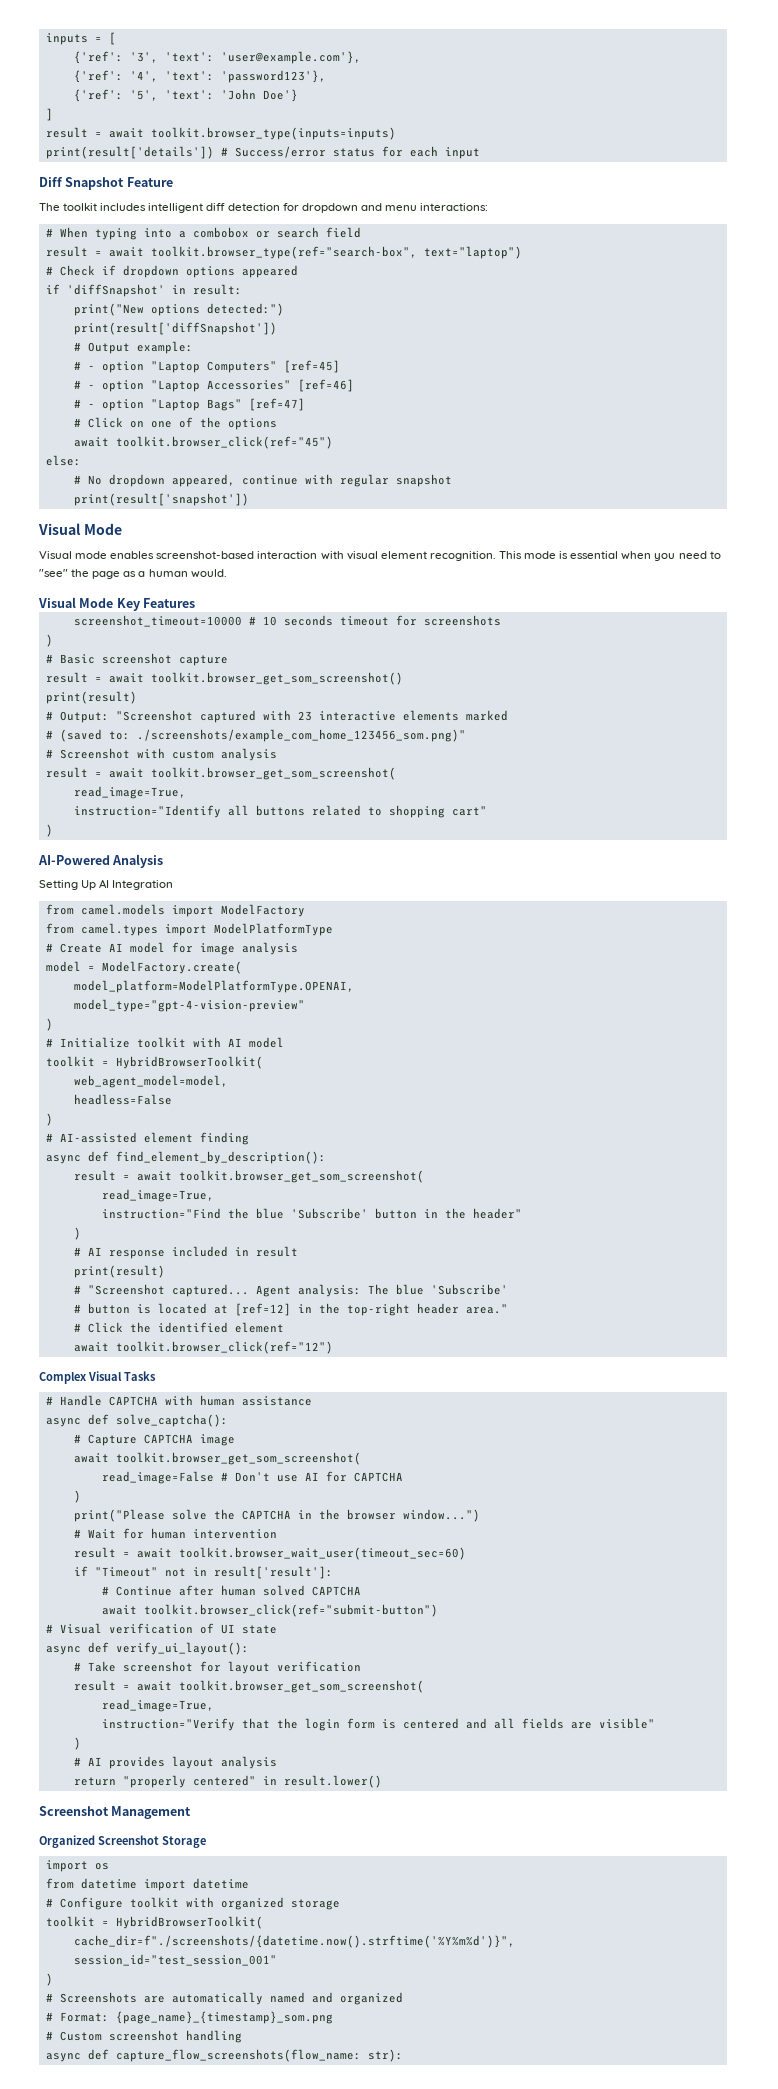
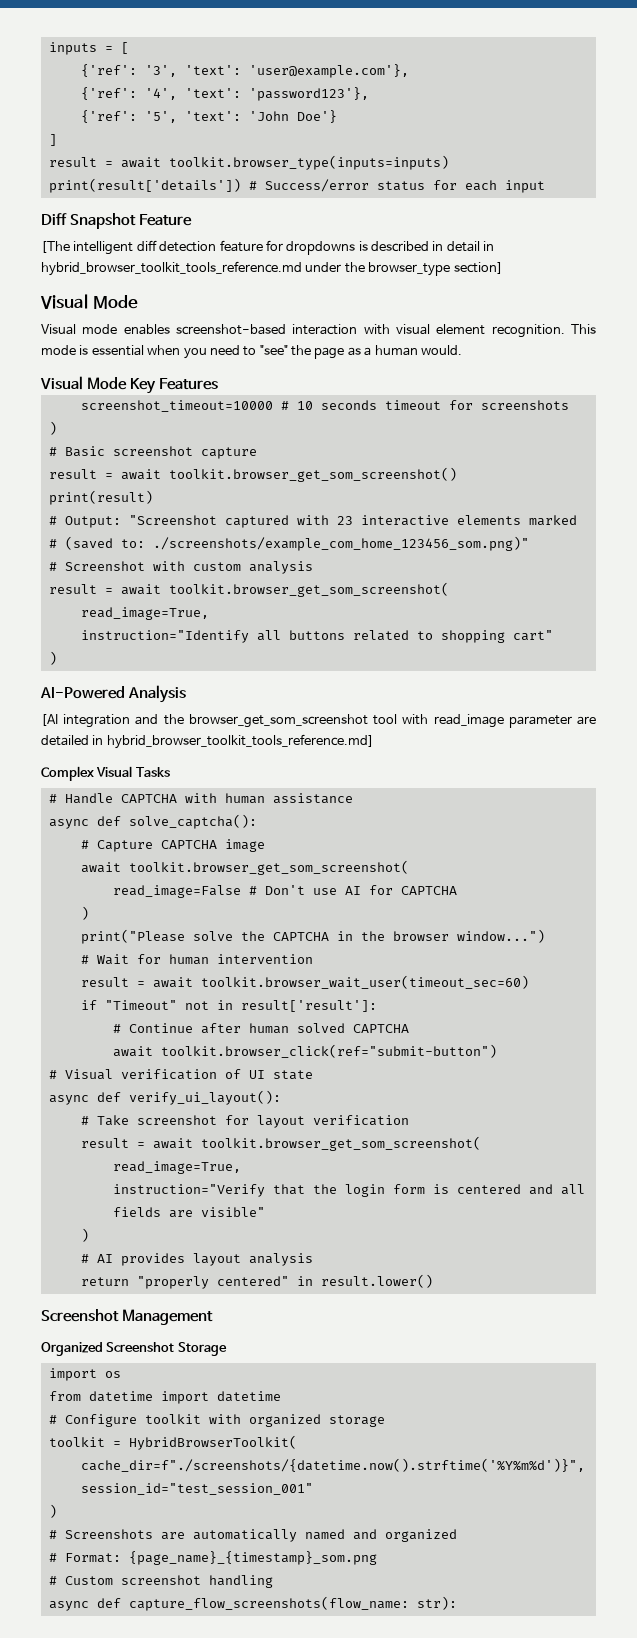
[39,203,489,213] [45,227,361,240] [45,246,522,259] [45,265,298,278] [45,284,242,297] [73,303,284,316] [73,322,277,335] [73,341,193,354] [73,360,340,373] [73,379,354,392] [73,398,305,411] [73,417,277,430] [73,436,333,449] [45,455,81,466] [73,474,452,487] [73,493,249,506] The toolkit includes intelligent diff detection for dropdown and menu interactions: // # When typing into a combobox or search field // result = await toolkit.browser_type(ref="search-box", text="laptop") // # Check if dropdown options appeared // if 'diffSnapshot' in result: // print("New options detected:") // print(result['diffSnapshot']) // # Output example: // # - option "Laptop Computers" [ref=45] // # - option "Laptop Accessories" [ref=46] // # - option "Laptop Bags" [ref=47] // # Click on one of the options // await toolkit.browser_click(ref="45") // else: // # No dropdown appeared, continue with regular snapshot // print(result['snapshot']) -> [41,240,495,255] [41,261,503,276] [The intelligent diff detection feature for dropdowns is described in detail in hybrid_browser_toolkit_tools_reference.md under the browser_type section]
[39,879,174,890] [45,904,305,917] [45,923,333,936] [45,942,298,955] [45,961,242,974] [73,980,354,993] [73,999,305,1012] [45,1018,53,1031] [45,1037,284,1048] [45,1056,263,1069] [73,1075,228,1088] [73,1094,172,1105] [45,1113,53,1126] [45,1132,249,1145] [45,1151,326,1164] [73,1170,424,1183] [101,1189,214,1202] [101,1208,522,1219] [73,1227,81,1240] [73,1246,298,1259] [73,1265,165,1278] [73,1284,508,1297] [73,1303,508,1316] [73,1322,284,1333] [73,1341,333,1354] Setting Up AI Integration // from camel.models import ModelFactory // from camel.types import ModelPlatformType // # Create AI model for image analysis // model = ModelFactory.create( // model_platform=ModelPlatformType.OPENAI, // model_type="gpt-4-vision-preview" // ) // # Initialize toolkit with AI model // toolkit = HybridBrowserToolkit( // web_agent_model=model, // headless=False // ) // # AI-assisted element finding // async def find_element_by_description(): // result = await toolkit.browser_get_som_screenshot( // read_image=True, // instruction="Find the blue 'Subscribe' button in the header" // ) // # AI response included in result // print(result) // # "Screenshot captured... Agent analysis: The blue 'Subscribe' // # button is located at [ref=12] in the top-right header area." // # Click the identified element // await toolkit.browser_click(ref="12") -> [41,714,596,728] [41,734,374,749] [AI integration and the browser_get_som_screenshot tool with read_image parameter are detailed in hybrid_browser_toolkit_tools_reference.md]

